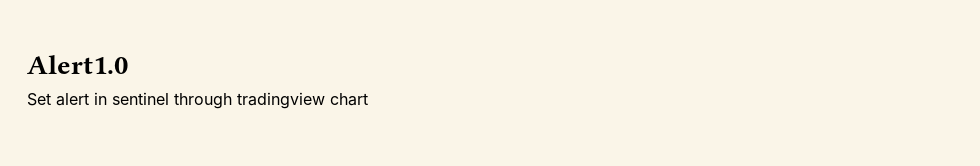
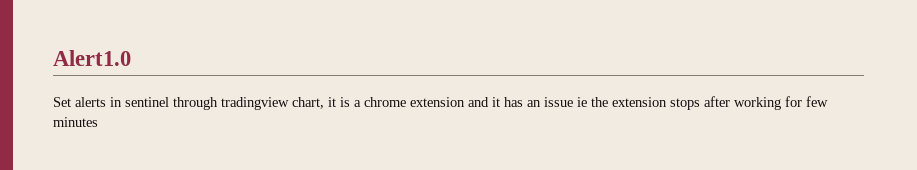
[56,93,89,106] alert -> [75,97,106,107] alerts
[330,93,368,106] chart -> [292,96,828,110] [53,117,98,127] chart, it is a chrome extension and it has an issue ie the extension stops after working for few minutes

